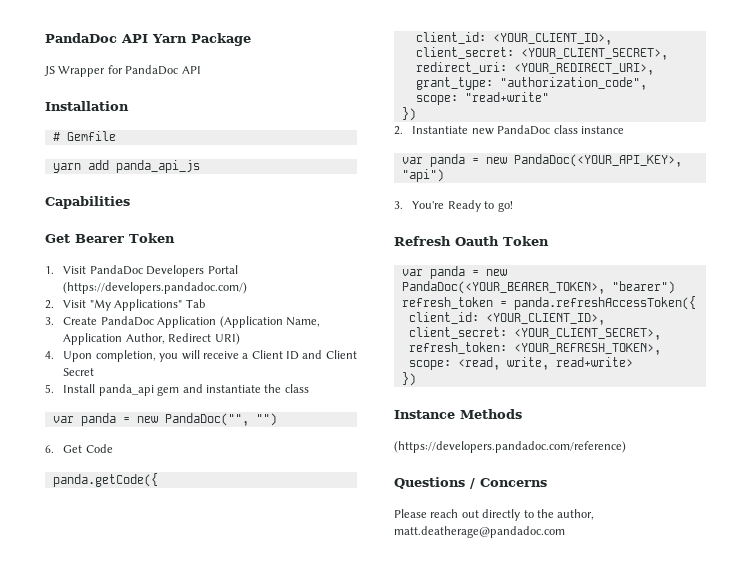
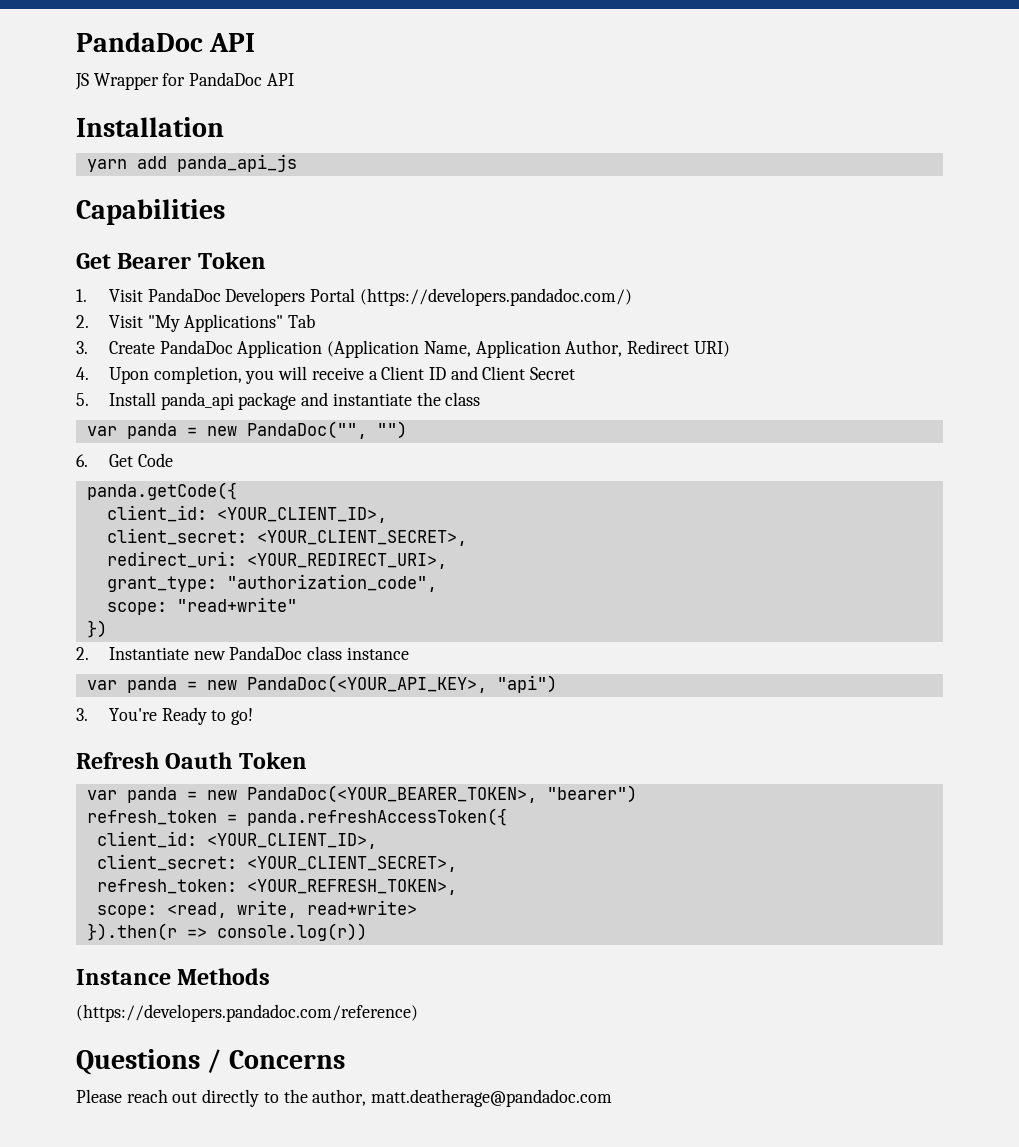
[45,33,251,46] PandaDoc API Yarn Package -> [76,32,256,52] PandaDoc API
[52,131,116,141] // # Gemfile -> (224, 127) none
[157,386,180,396] gem -> [238,392,297,410] package
[401,372,416,386] }) -> [86,923,367,941] }).then(r => console.log(r))

